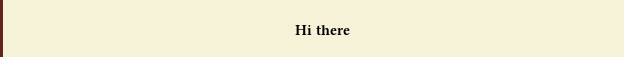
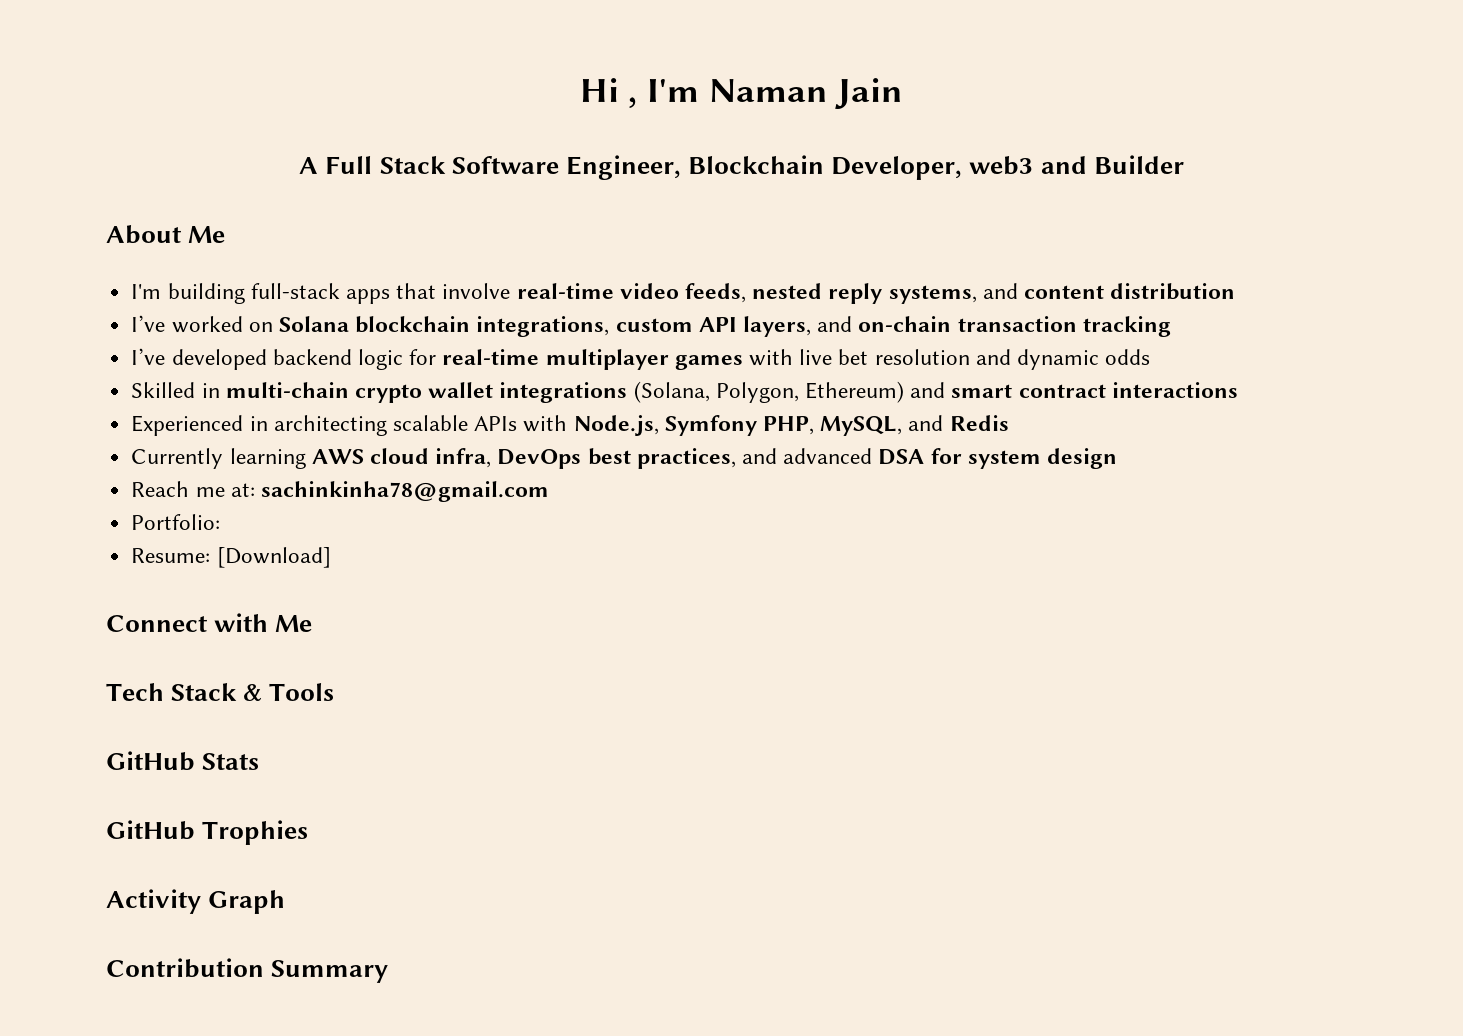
[316,25,350,35] there -> [628,78,904,109] [299,155,1184,180] [106,225,226,244] [131,283,1236,304] [131,315,1171,337] [131,348,1151,370] [131,381,1238,403] [131,415,1009,436] [131,448,1118,469] [131,481,549,502] [131,514,221,530] [131,547,331,568] [106,613,313,632] [106,683,335,701] [106,751,260,771] [106,820,309,845] [106,889,286,914] [106,958,389,983] , I'm Naman Jain // A Full Stack Software Engineer, Blockchain Developer, web3 and Builder // About Me // I'm building full-stack apps that involve real-time video feeds, nested reply systems, and content distribution // I’ve worked on Solana blockchain integrations, custom API layers, and on-chain transaction tracking // I’ve developed backend logic for real-time multiplayer games with live bet resolution and dynamic odds // Skilled in multi-chain crypto wallet integrations (Solana, Polygon, Ethereum) and smart contract interactions // Experienced in architecting scalable APIs with Node.js, Symfony PHP, MySQL, and Redis // Currently learning AWS cloud infra, DevOps best practices, and advanced DSA for system design // Reach me at: sachinkinha78@gmail.com // Portfolio: // Resume: [Download] // Connect with Me // Tech Stack & Tools // GitHub Stats // GitHub Trophies // Activity Graph // Contribution Summary

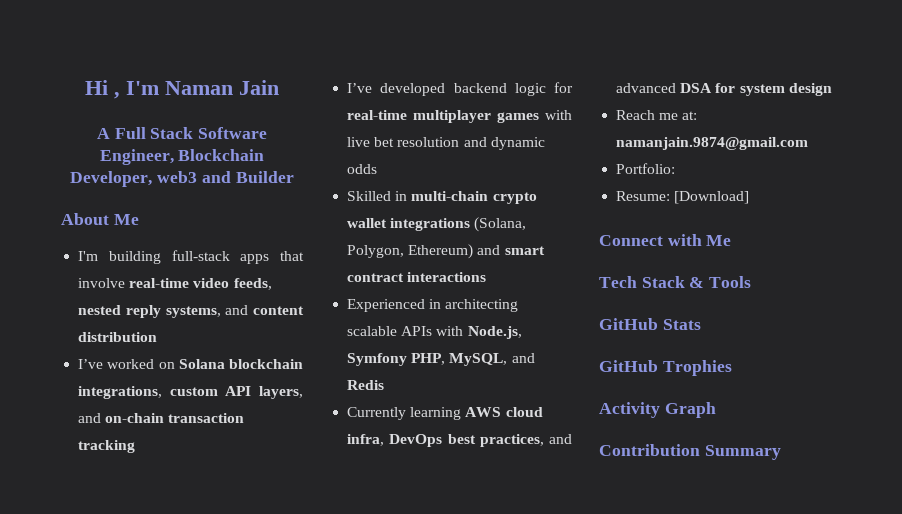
[260,481,549,502] sachinkinha78@gmail.com -> [616,137,809,150] namanjain.9874@gmail.com

